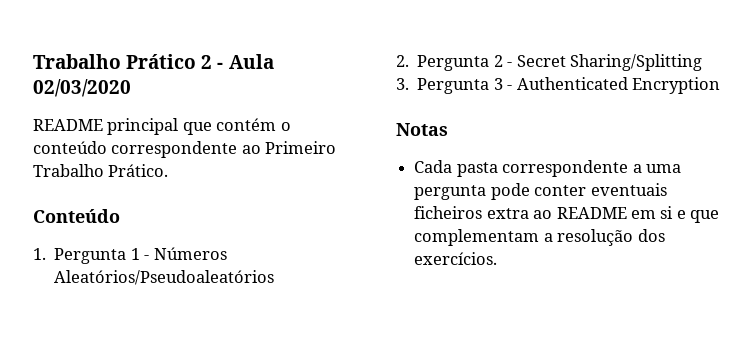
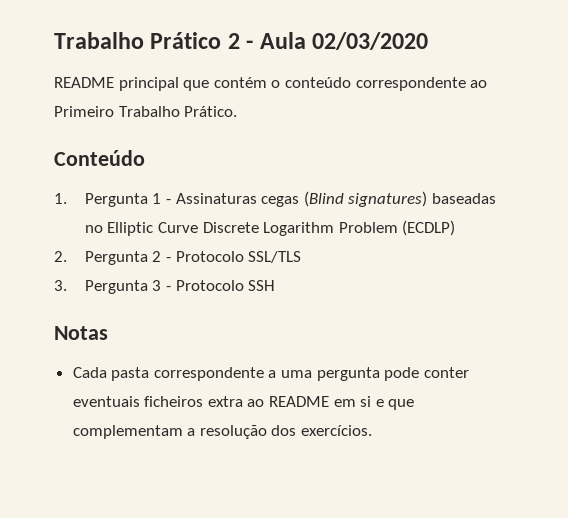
[153,247,227,260] [54,270,275,285] Números Aleatórios/Pseudoaleatórios -> [175,191,496,207] [84,220,456,236] Assinaturas cegas (Blind signatures) baseadas no Elliptic Curve Discrete Logarithm Problem (ECDLP)
[516,54,703,71] Secret Sharing/Splitting -> [175,251,302,263] Protocolo SSL/TLS
[516,77,721,94] Authenticated Encryption -> [175,280,276,291] Protocolo SSH

